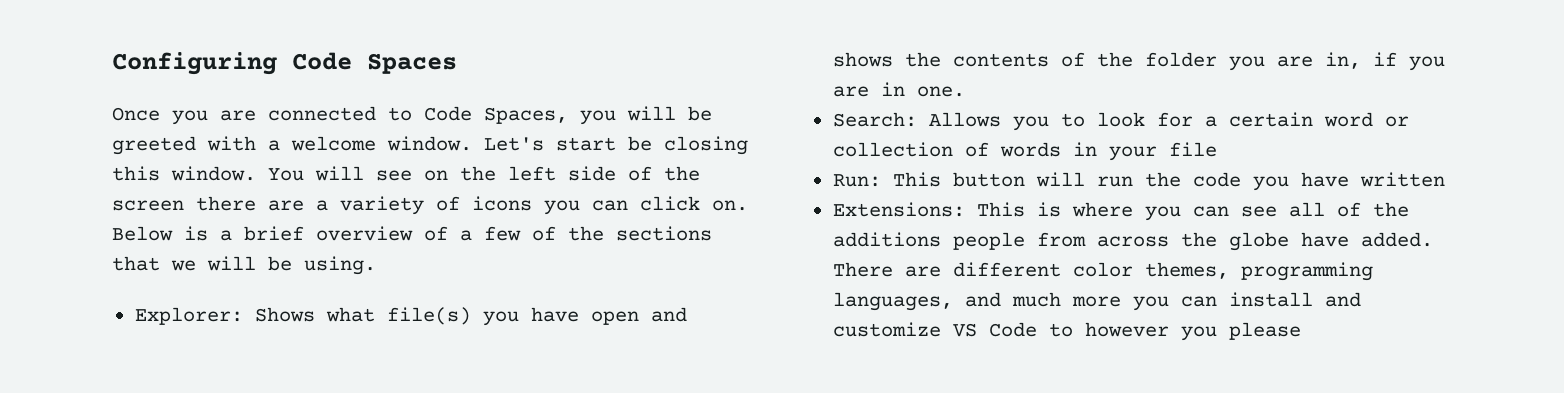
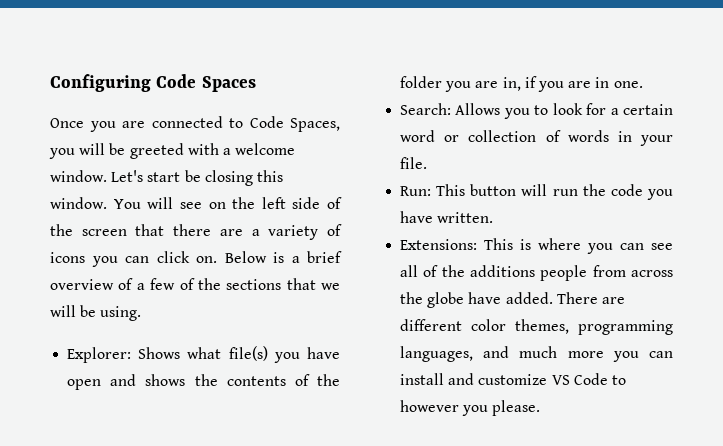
(184, 205) none -> [135,224,165,236] that
[1168,142,1217,157] file -> [400,157,428,169] file.
[1359,172,1445,187] written -> [437,212,494,223] written.
[1228,322,1301,340] please -> [492,400,541,416] please.

